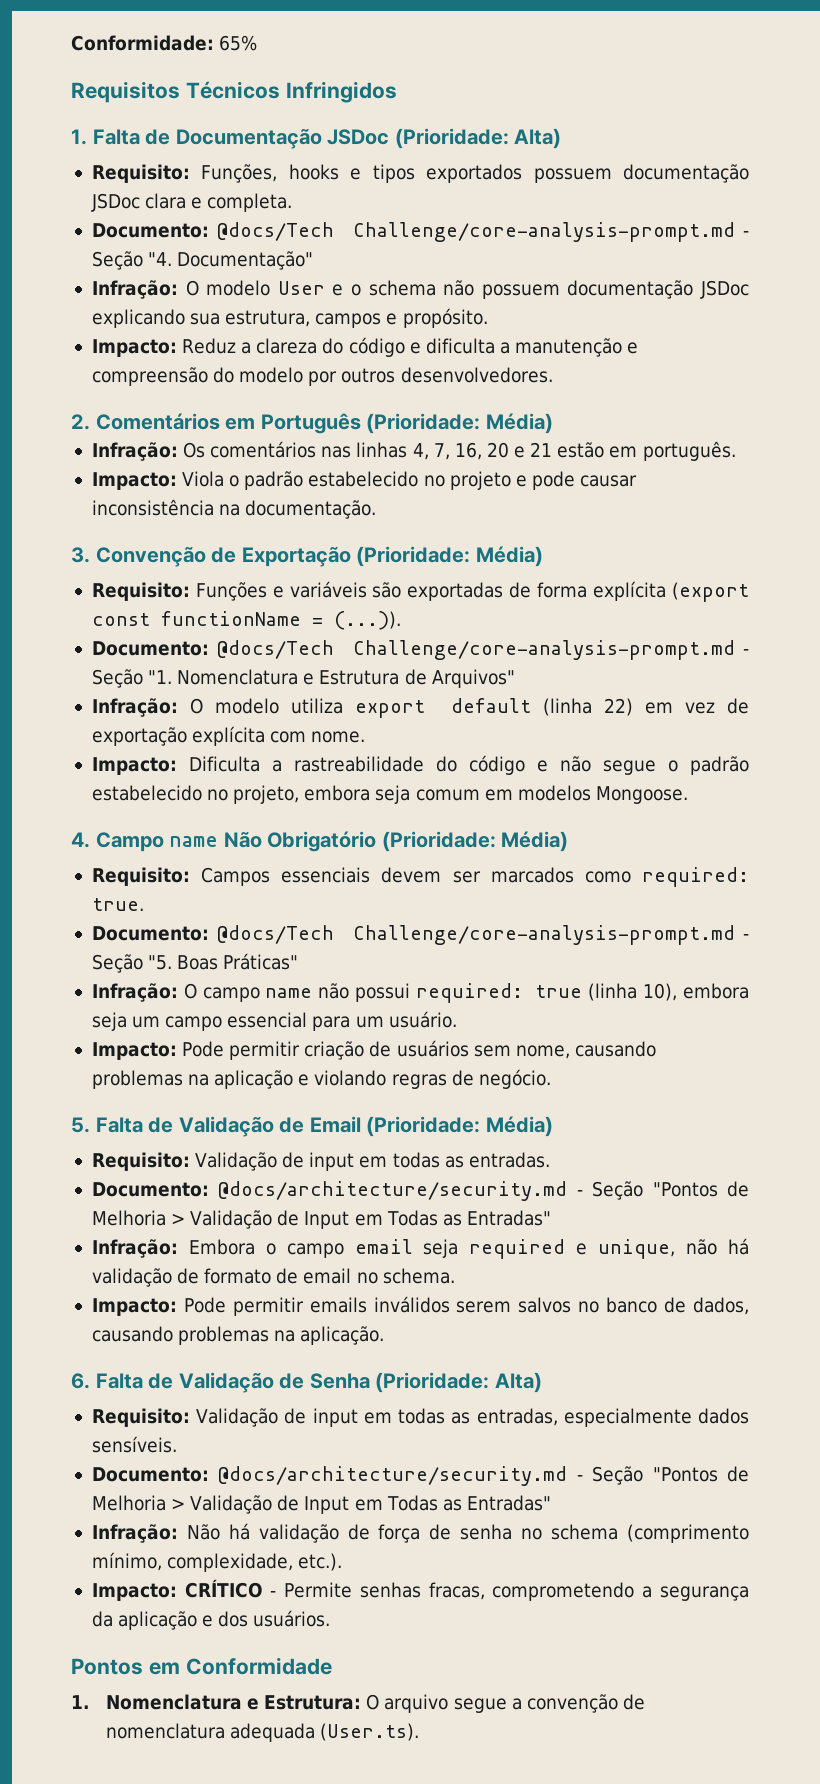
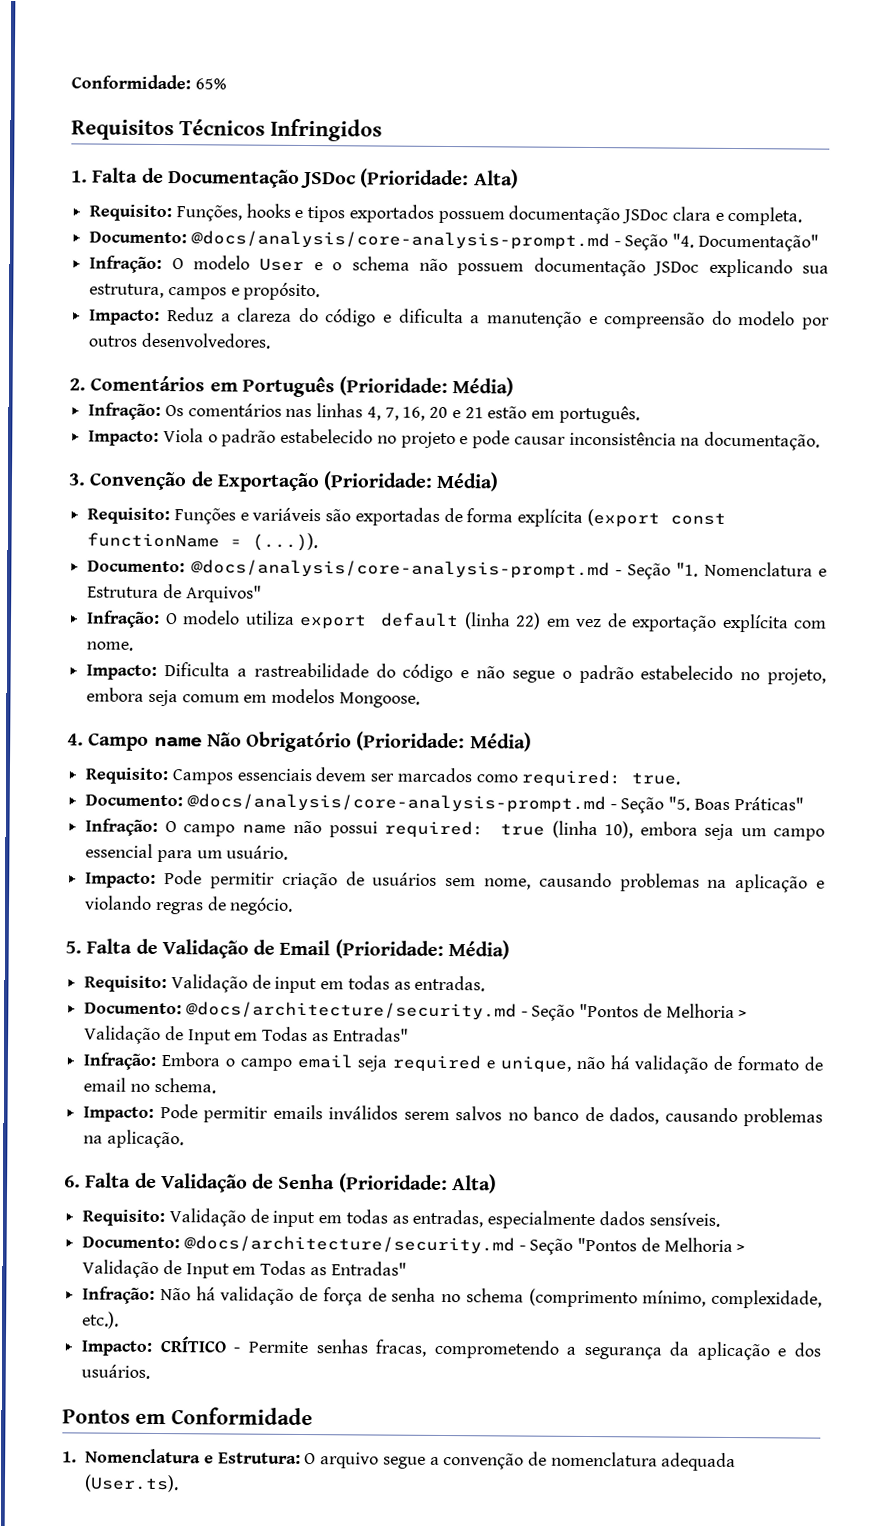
[217,222,735,242] @docs/Tech Challenge/core-analysis-prompt.md -> [190,230,610,251] @docs/analysis/core-analysis-prompt.md
[217,640,735,660] @docs/Tech Challenge/core-analysis-prompt.md -> [190,559,610,580] @docs/analysis/core-analysis-prompt.md
[217,925,735,945] @docs/Tech Challenge/core-analysis-prompt.md -> [186,793,606,814] @docs/analysis/core-analysis-prompt.md

